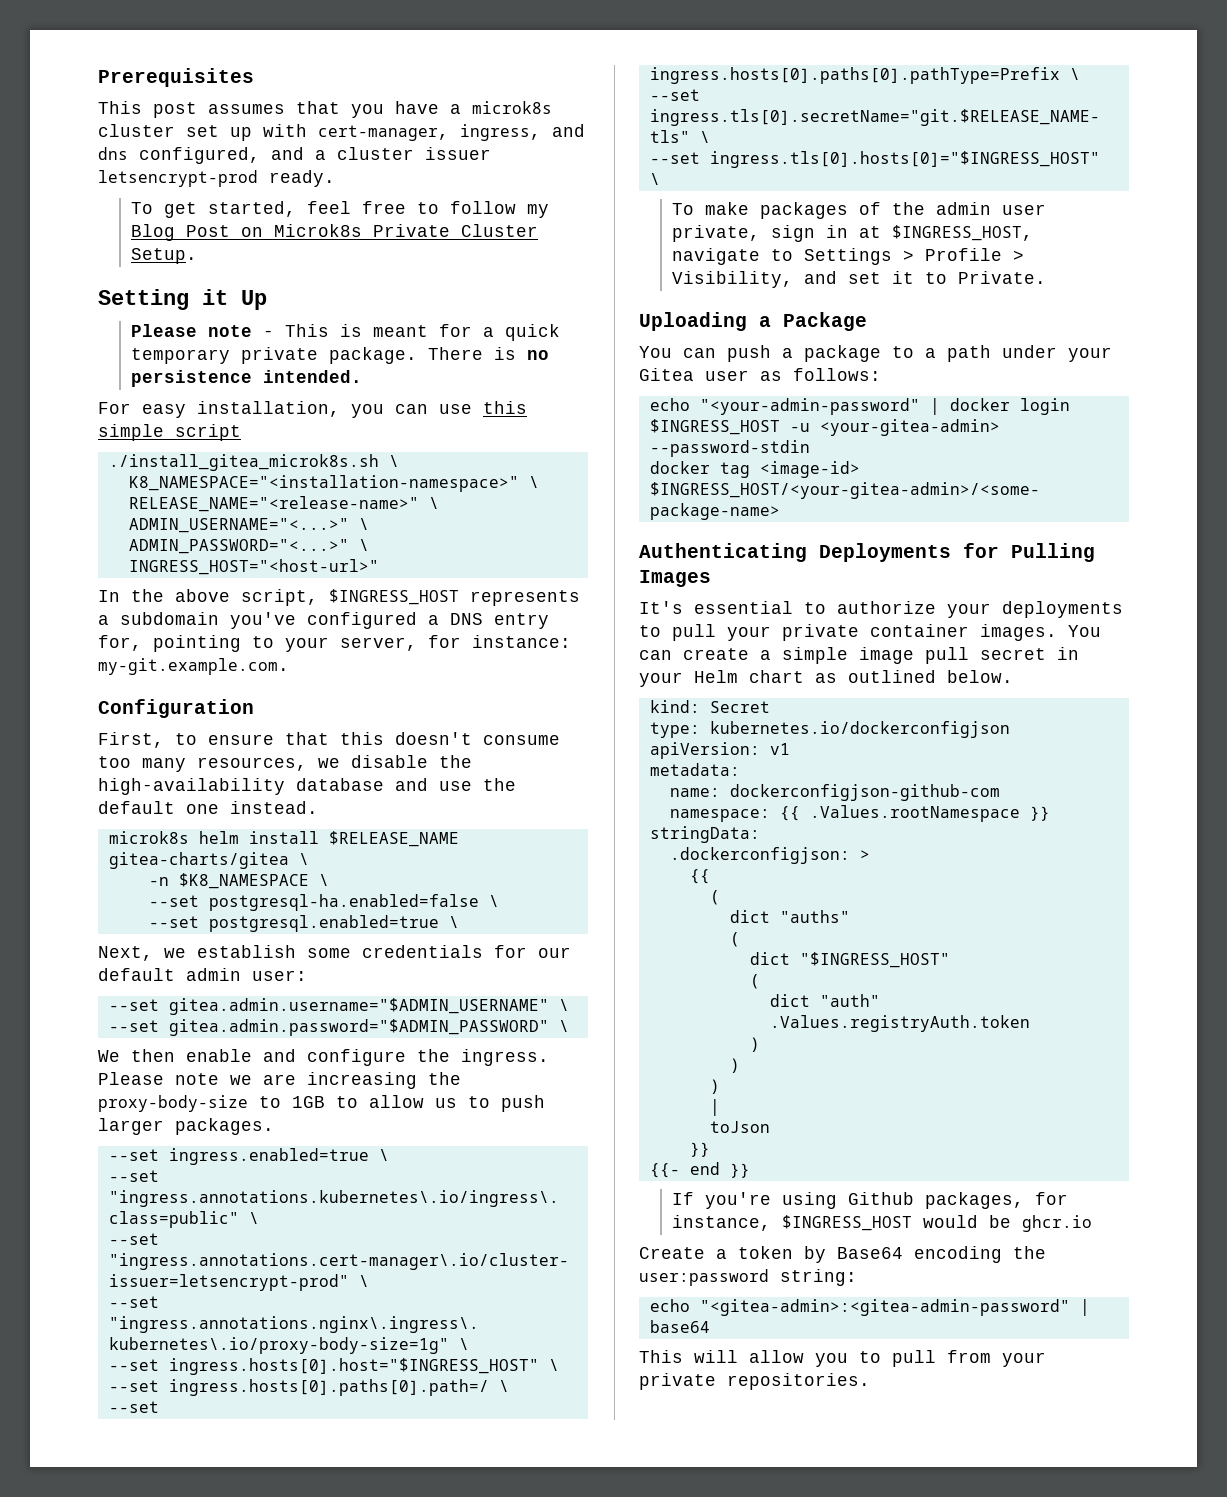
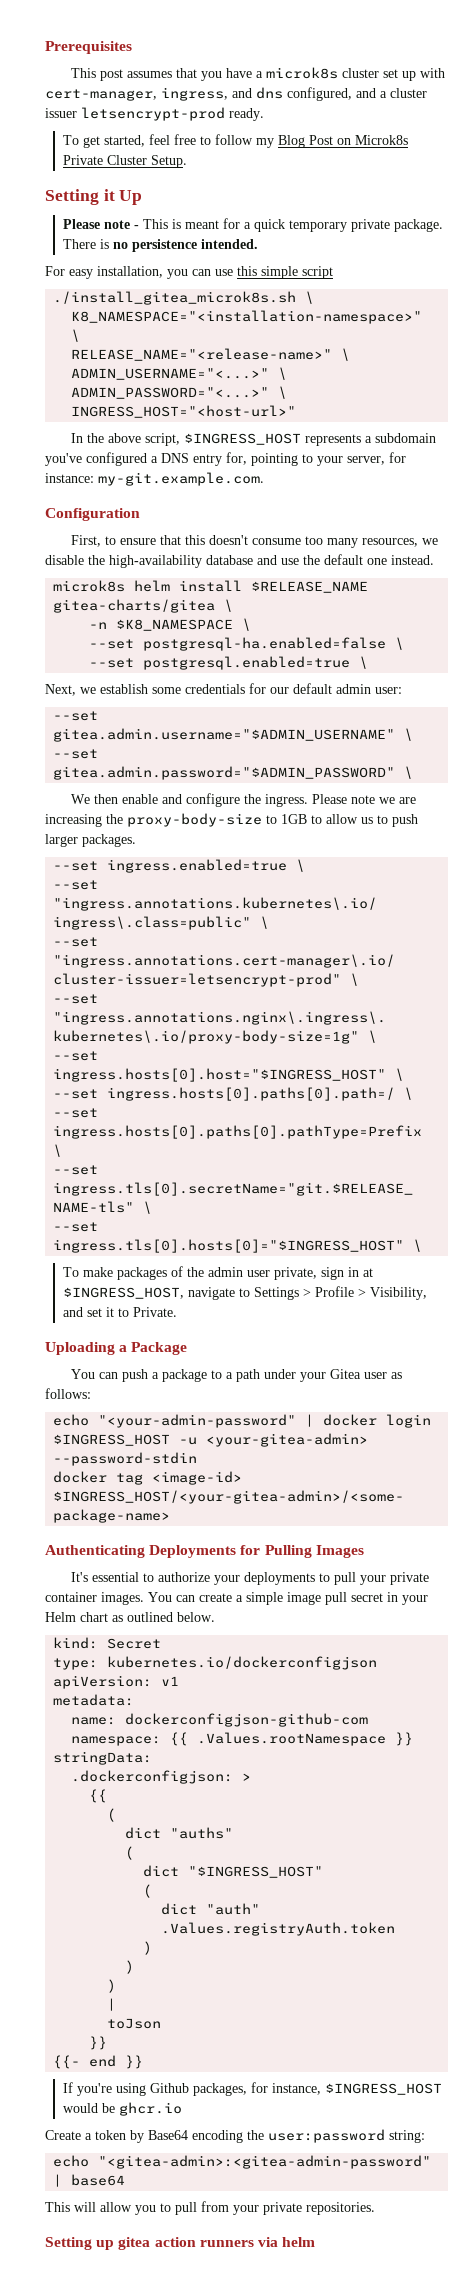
(870, 1381) none -> [45,2237,316,2250] // Setting up gitea action runners via helm

